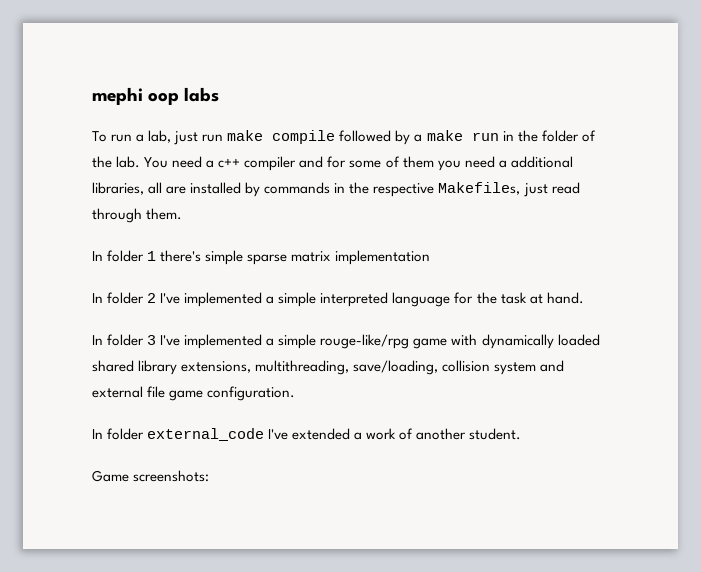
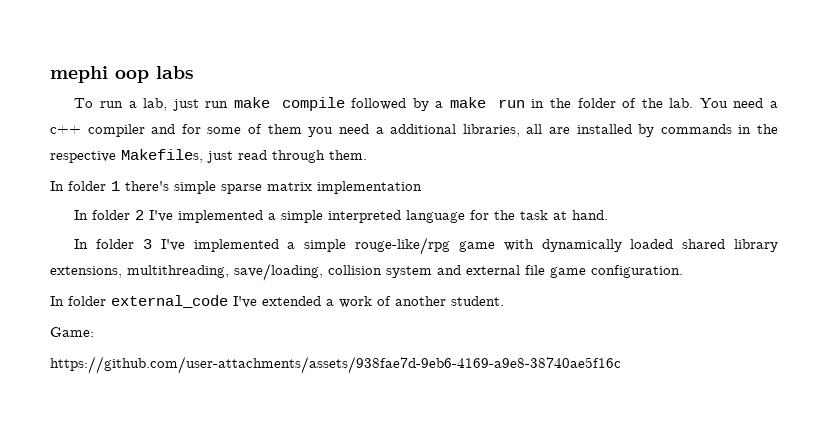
[92,470,210,482] Game screenshots: -> [50,327,94,337] [50,356,621,374] Game: // https://github.com/user-attachments/assets/938fae7d-9eb6-4169-a9e8-38740ae5f16c

